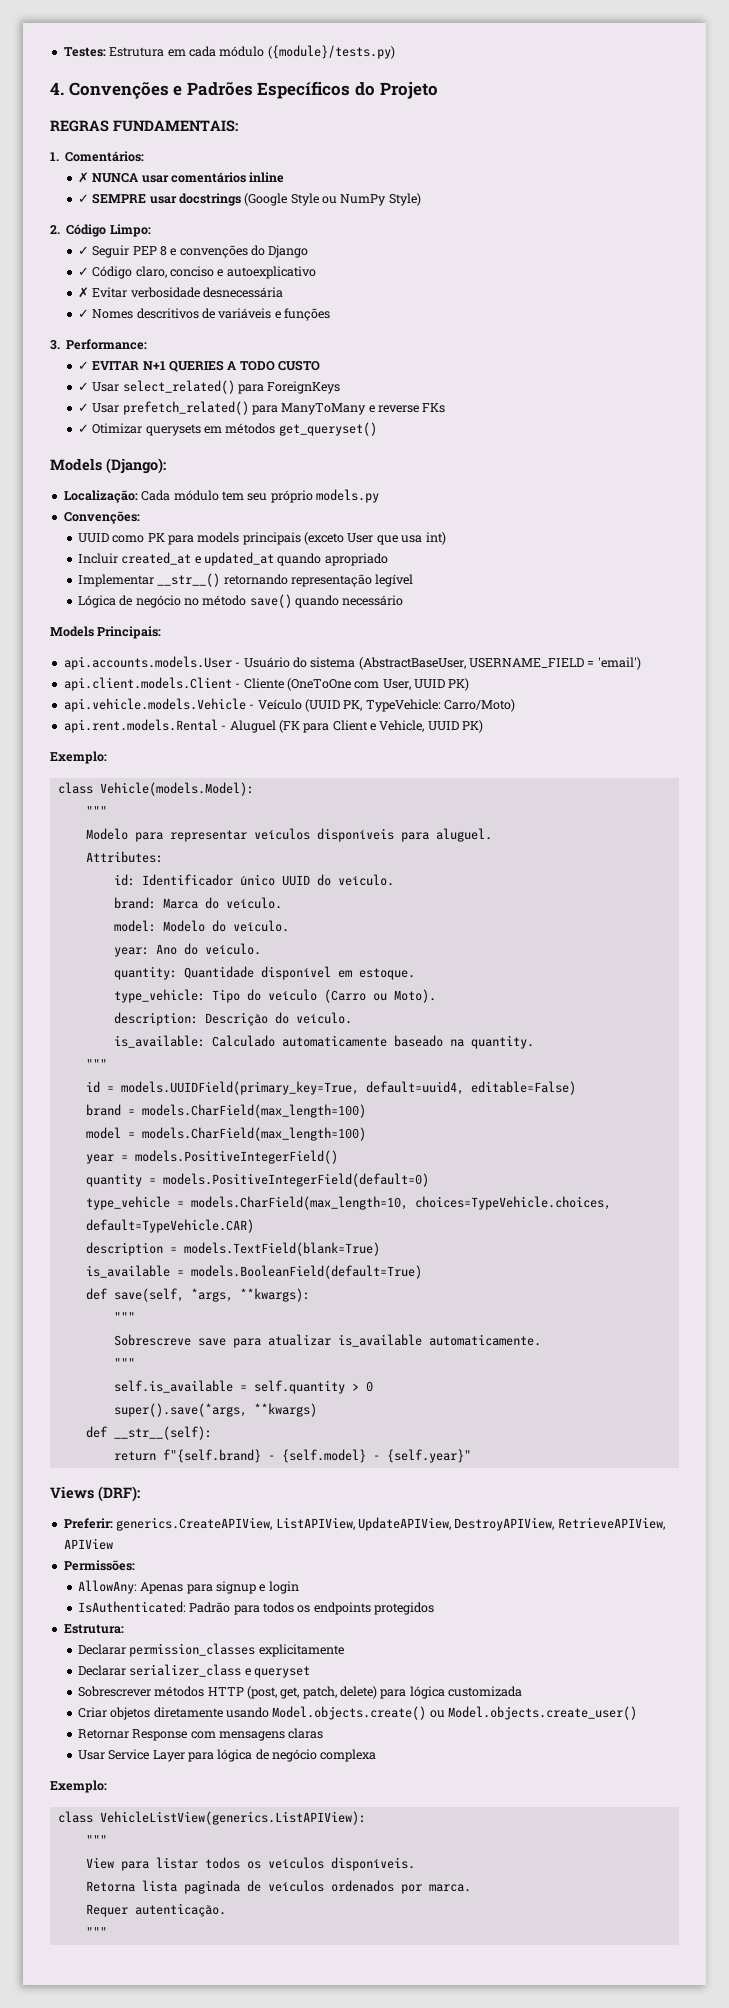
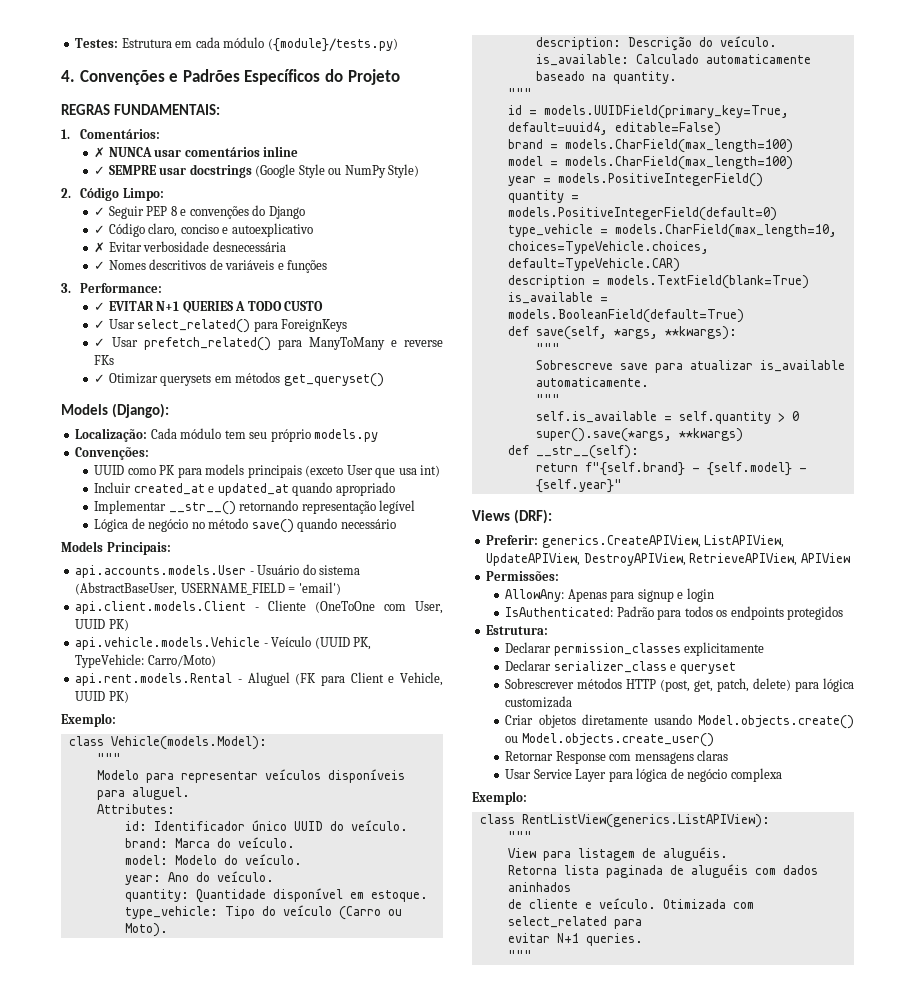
[99,1811,366,1825] VehicleListView(generics.ListAPIView): -> [521,814,770,828] RentListView(generics.ListAPIView):
[155,1857,415,1871] listar todos os veículos disponíveis. -> [577,847,728,861] listagem de aluguéis.
[267,1880,471,1894] [85,1903,226,1917] veículos ordenados por marca. // Requer autenticação. -> [690,864,818,878] [507,882,571,892] [507,898,754,909] [507,916,642,929] [507,933,643,946] aluguéis com dados aninhados // de cliente e veículo. Otimizada com select_related para // evitar N+1 queries.

